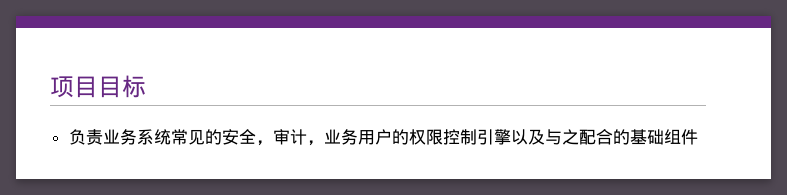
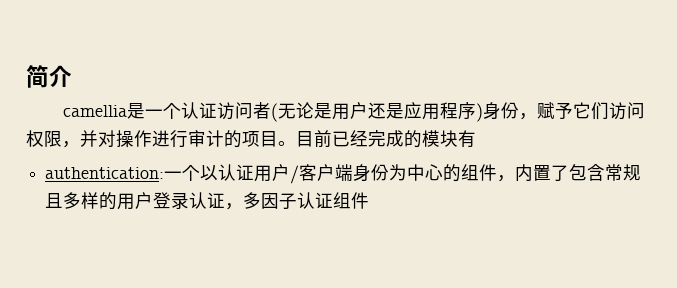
[50,75,146,98] [68,129,664,146] 项目目标 // 负责业务系统常见的安全，审计，业务用户的权限控制引擎以及与之配合的基础 -> [26,65,72,88] [62,102,645,122] [26,130,476,148] [45,164,642,184] [45,192,334,210] 简介 // camellia是一个认证访问者(无论是用户还是应用程序)身份，赋予它们访问权限，并对操作进行审计的项目。目前已经完成的模块有 // authentication:一个以认证用户/客户端身份为中心的组件，内置了包含常规且多样的用户登录认证，多因子认证

